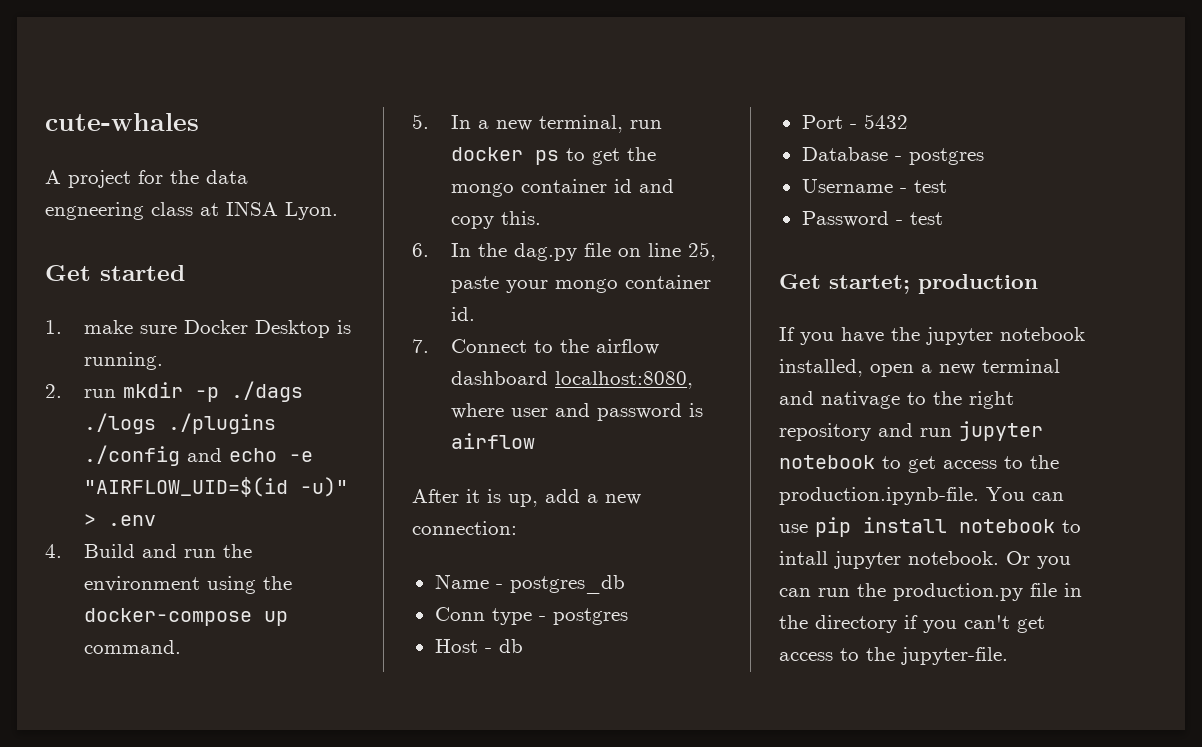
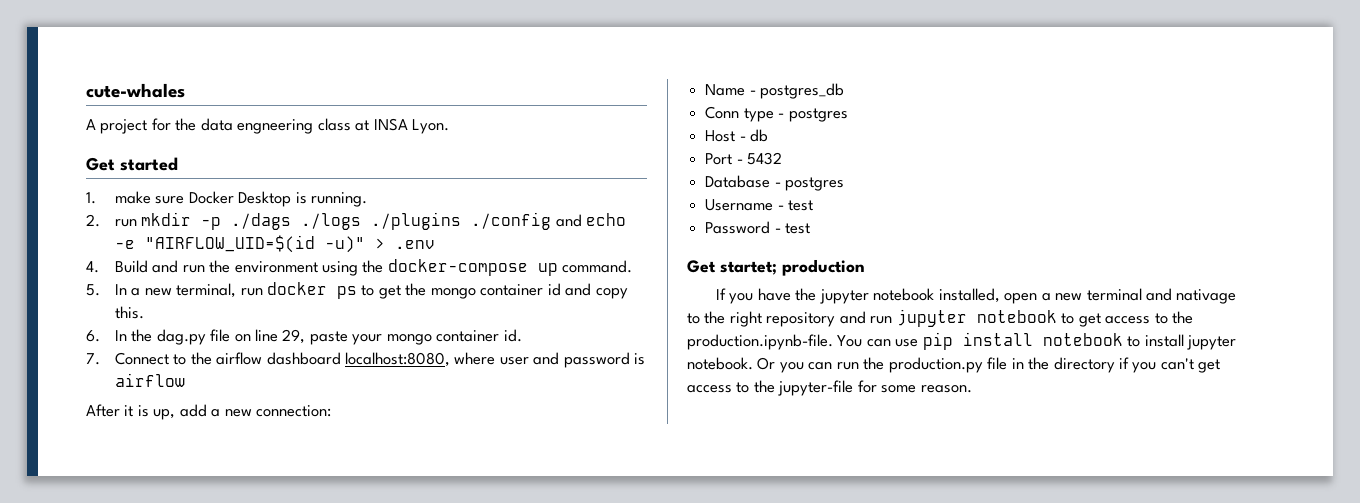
[688,242,717,261] 25, -> [282,329,306,344] 29,
[779,551,828,565] intall -> [1144,334,1184,347] install
[901,647,1008,665] jupyter-file. -> [778,380,972,396] jupyter-file for some reason.

